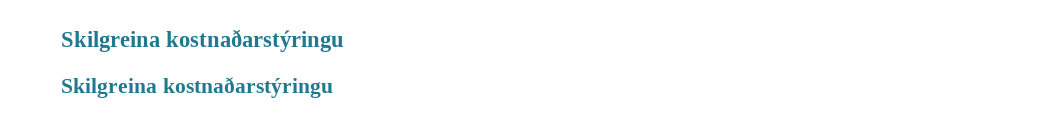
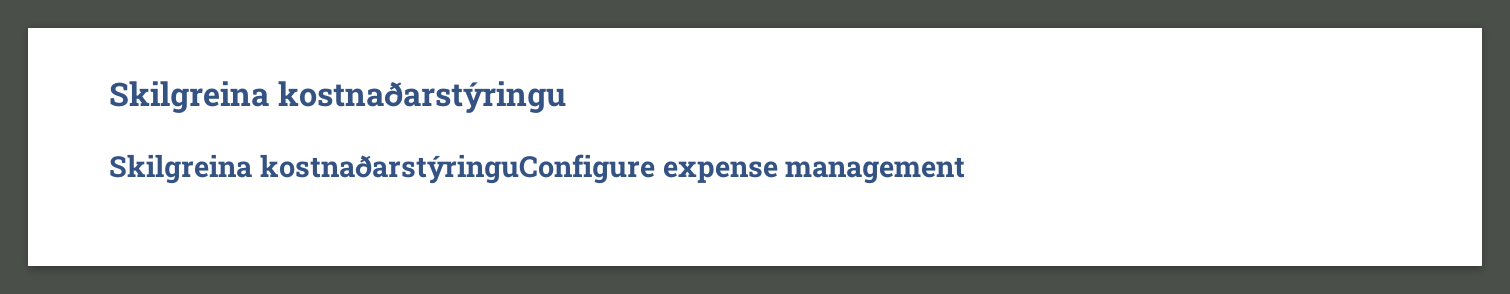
[162,77,333,98] kostnaðarstýringu -> [259,154,966,184] kostnaðarstýringuConfigure expense management

